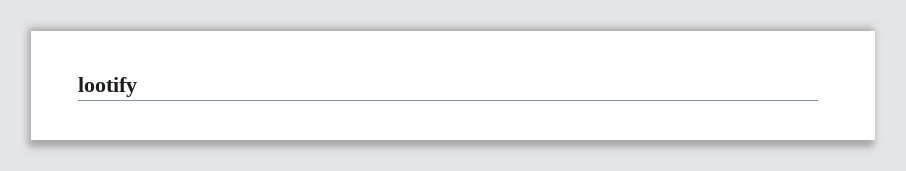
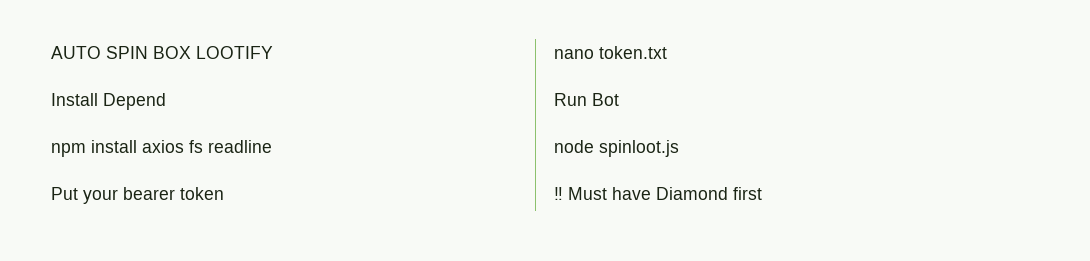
[78,77,137,97] lootify -> [51,46,273,59] [51,93,166,110] [51,140,272,157] [51,187,224,204] [554,46,667,59] [554,93,619,106] [554,140,679,157] [554,187,762,200] AUTO SPIN BOX LOOTIFY // Install Depend // npm install axios fs readline // Put your bearer token // nano token.txt // Run Bot // node spinloot.js // ‼ Must have Diamond first

